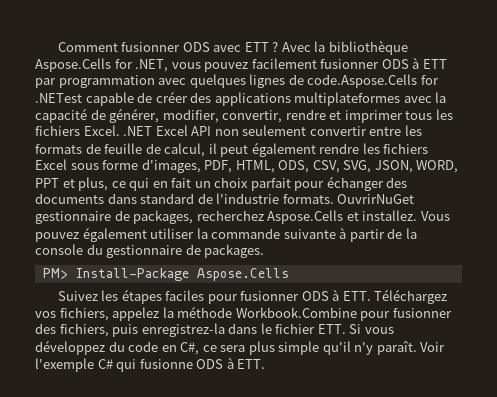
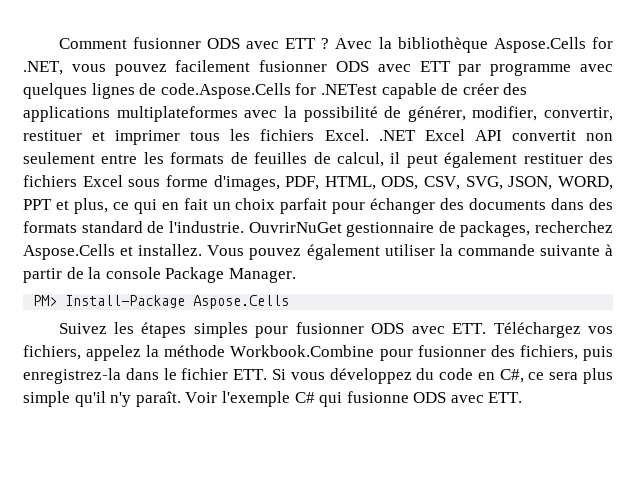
[412,57,420,69] à -> [377,64,411,72] avec
[58,75,155,88] programmation -> [490,63,572,76] programme
[35,108,87,123] capacité -> [303,106,378,122] possibilité
[285,109,326,120] rendre -> [23,130,82,141] restituer
(212, 131) none -> [511,130,576,141] convertit
[309,126,367,136] convertir -> (95, 158) none
[104,143,143,154] feuille -> [254,152,308,164] feuilles
[319,143,380,154] rendre les -> [523,152,613,164] restituer des
[140,193,334,204] standard de l'industrie formats. -> [589,198,613,210] [23,221,244,233] des formats standard de l'industrie.
[86,244,265,258] du gestionnaire de packages. -> [165,267,296,283] Package Manager.
[165,290,205,301] faciles -> [193,322,248,338] simples
[332,289,340,301] à -> [411,326,445,334] avec
[226,357,234,369] à -> [450,395,484,403] avec

